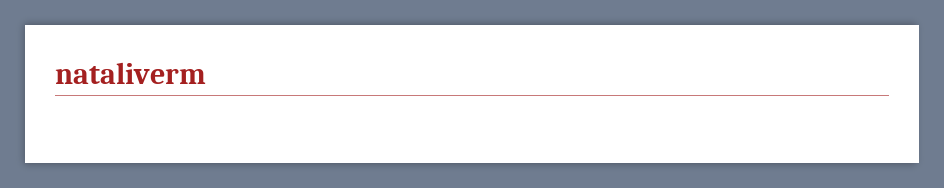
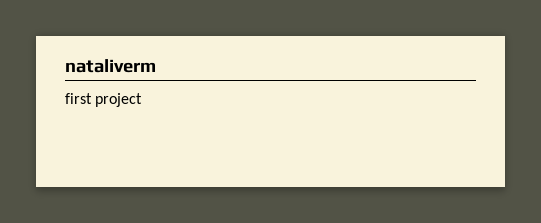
(206, 73) none -> [65,93,143,107] // first project

